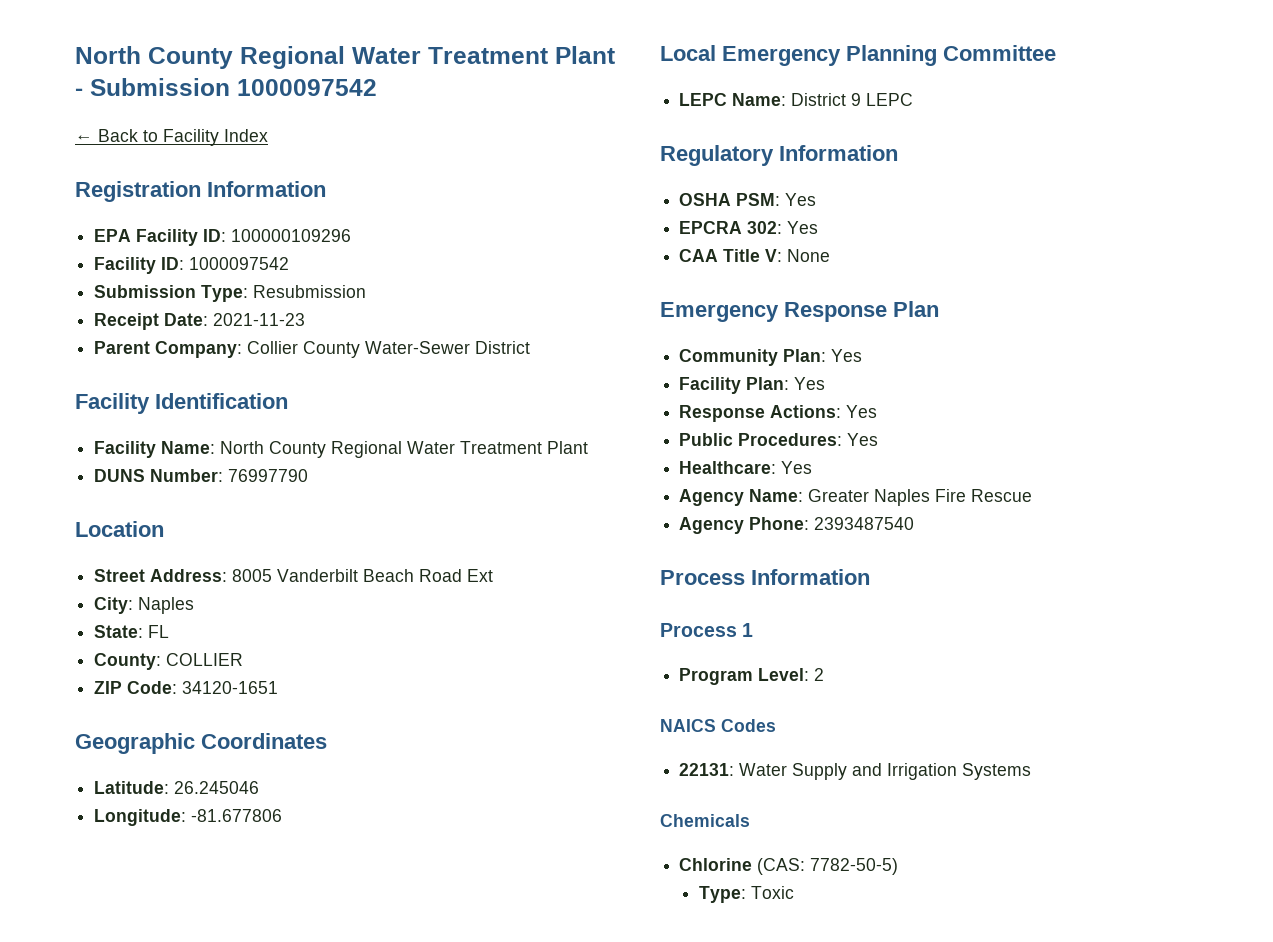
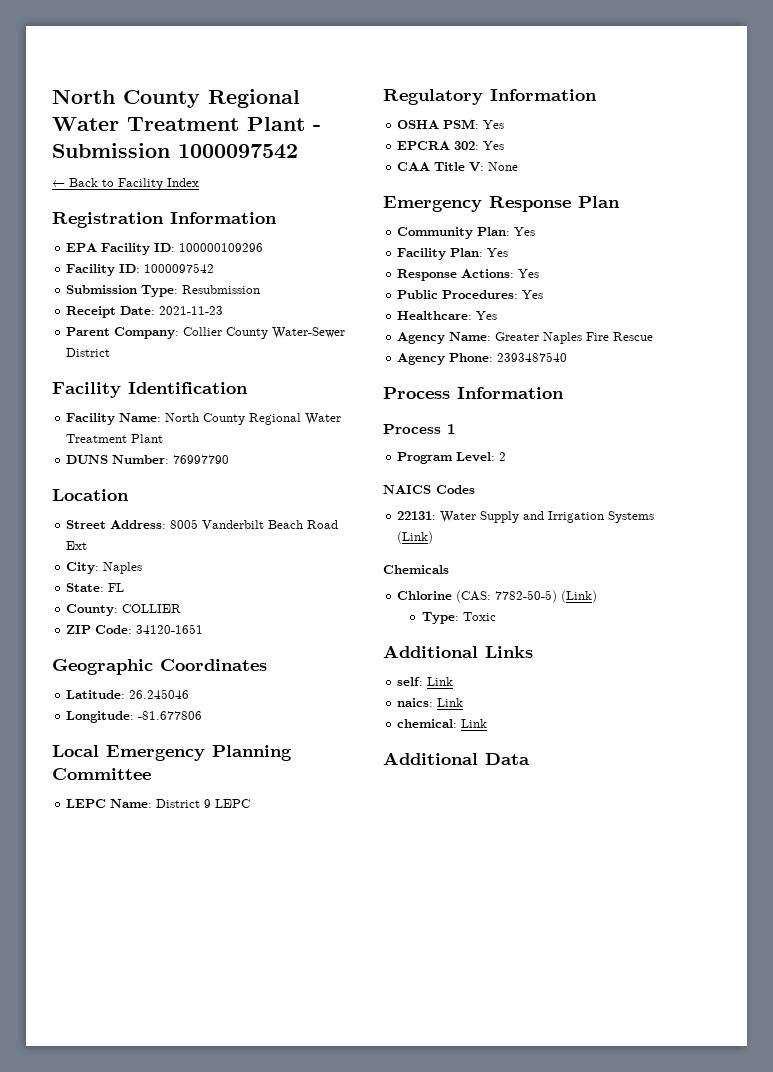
(1032, 771) none -> [397,531,434,544] (Link)
(899, 866) none -> [561,590,598,603] (Link)
(794, 892) none -> [383,645,533,658] [397,677,454,686] [397,698,464,707] [397,719,488,728] [383,752,530,765] // Additional Links // self: Link // naics: Link // chemical: Link // Additional Data

